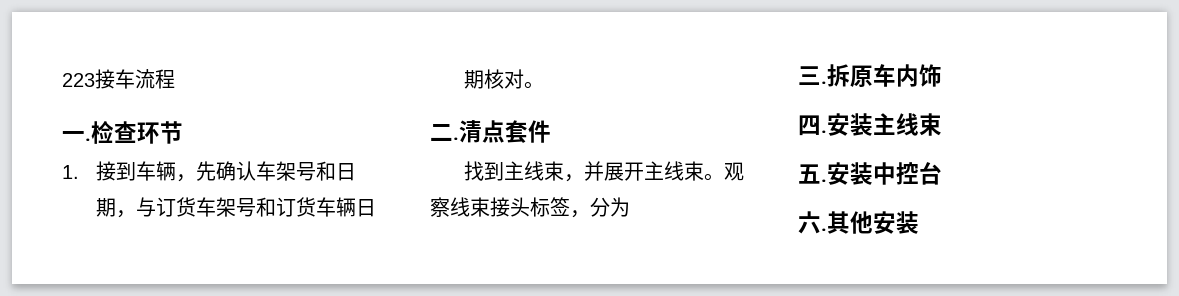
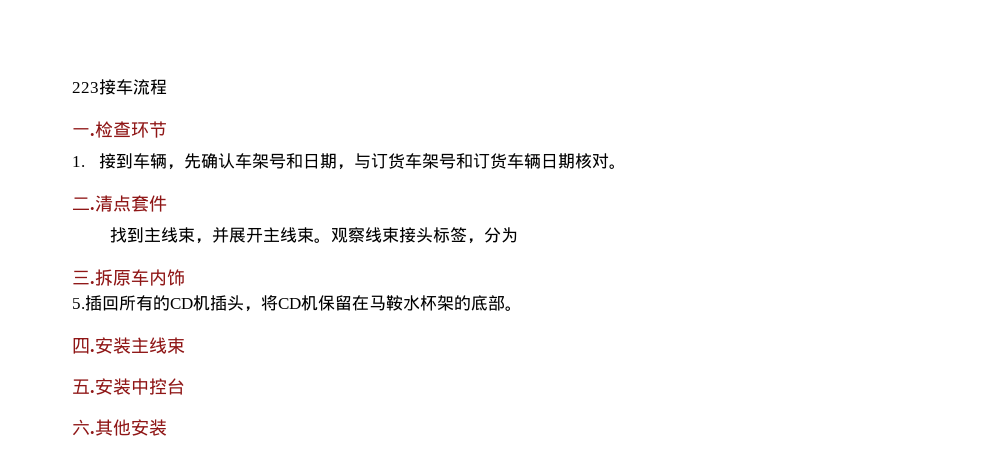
(942, 75) none -> [72,295,522,312] // 5.插回所有的CD机插头，将CD机保留在马鞍水杯架的底部。

